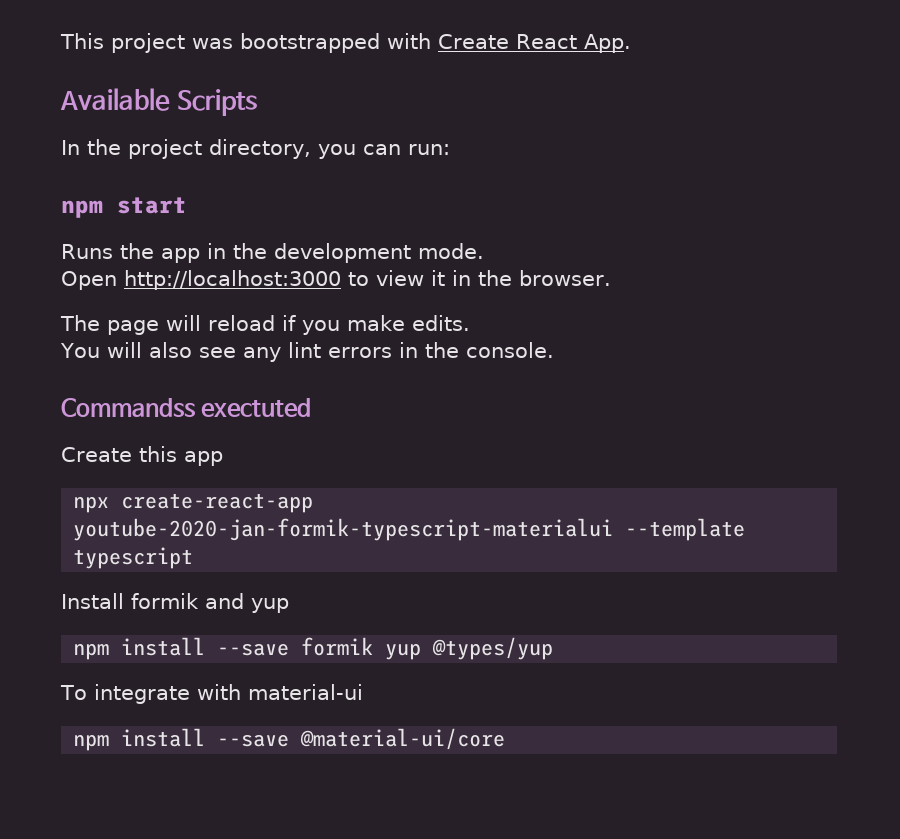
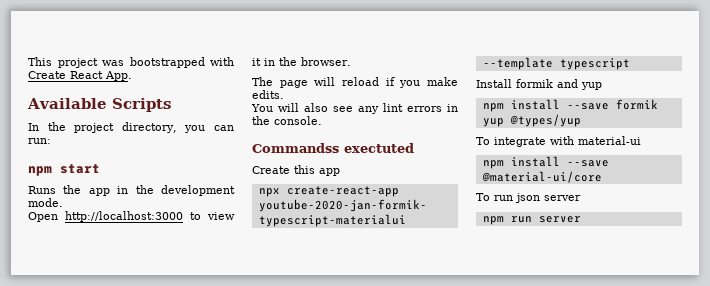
(506, 739) none -> [476,193,581,203] [482,216,581,225] // To run json server // npm run server

